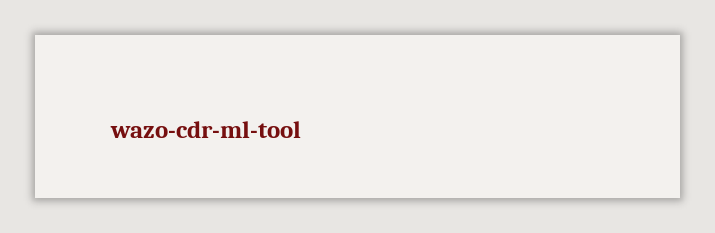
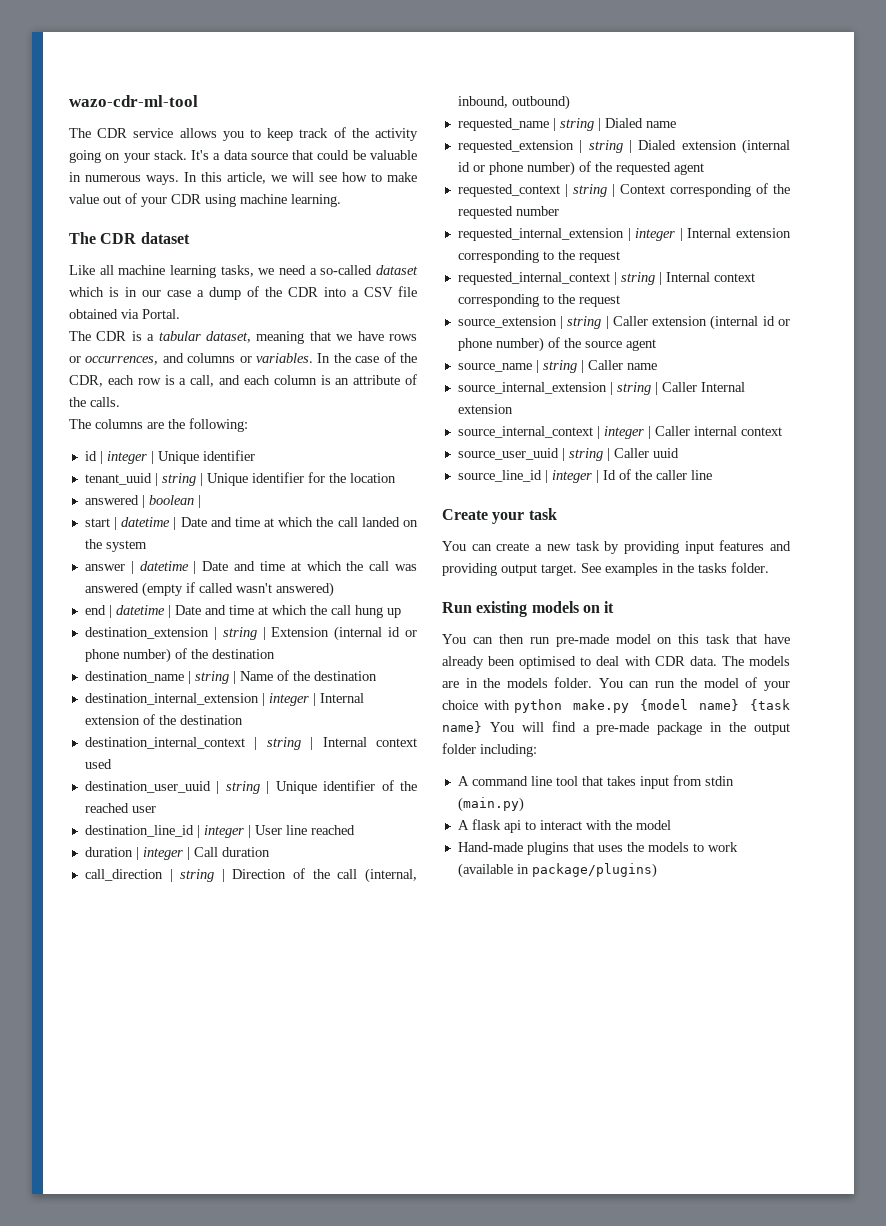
(301, 129) none -> [69,127,418,141] [69,150,417,163] [69,172,417,185] [69,193,341,207] [69,232,190,244] [69,265,418,278] [69,286,417,300] [69,309,180,319] [69,331,417,344] [69,352,417,365] [69,374,417,387] [69,397,120,407] [69,418,248,432] [84,450,255,464] [84,472,396,486] [84,495,201,508] [84,517,419,530] [84,539,147,552] [84,561,417,574] [84,582,334,597] [84,605,401,618] [84,626,417,641] [84,648,275,663] [84,670,377,684] [84,693,364,706] [84,714,243,725] [84,737,417,750] [84,759,112,769] [84,780,417,794] [84,803,156,813] [84,825,355,838] [84,847,270,860] [84,868,417,883] [457,95,570,110] [457,118,676,131] [457,139,790,154] [457,161,704,176] [457,183,790,197] [457,206,559,219] [457,228,791,241] [457,250,620,263] [457,272,755,285] [457,294,620,307] [457,315,790,330] [457,337,656,352] [457,360,657,373] [457,382,745,395] [457,404,513,414] [457,426,782,439] [457,448,679,461] [457,469,712,483] [442,508,557,524] [442,540,791,554] [442,562,769,576] [442,601,615,617] [442,634,790,647] [442,656,790,669] [442,677,790,691] [442,699,790,713] [442,721,790,735] [442,743,537,757] [457,775,734,789] [457,797,524,812] [457,819,671,833] [457,842,738,855] [457,863,657,878] // The CDR service allows you to keep track of the activity going on your stack. It's a data source that could be valuable in numerous ways. In this article, we will see how to make value out of your CDR using machine learning. // The CDR dataset // Like all machine learning tasks, we need a so-called dataset which is in our case a dump of the CDR into a CSV file obtained via Portal. // The CDR is a tabular dataset, meaning that we have rows or occurrences, and columns or variables. In the case of the CDR, each row is a call, and each column is an attribute of the calls. // The columns are the following: // id | integer | Unique identifier // tenant_uuid | string | Unique identifier for the location // answered | boolean | // start | datetime | Date and time at which the call landed on the system // answer | datetime | Date and time at which the call was answered (empty if called wasn't answered) // end | datetime | Date and time at which the call hung up // destination_extension | string | Extension (internal id or phone number) of the destination // destination_name | string | Name of the destination // destination_internal_extension | integer | Internal extension of the destination // destination_internal_context | string | Internal context used // destination_user_uuid | string | Unique identifier of the reached user // destination_line_id | integer | User line reached // duration | integer | Call duration // call_direction | string | Direction of the call (internal, inbound, outbound) // requested_name | string | Dialed name // requested_extension | string | Dialed extension (internal id or phone number) of the requested agent // requested_context | string | Context corresponding of the requested number // requested_internal_extension | integer | Internal extension corresponding to the request // requested_internal_context | string | Internal context corresponding to the request // source_extension | string | Caller extension (internal id or phone number) of the source agent // source_name | string | Caller name // source_internal_extension | string | Caller Internal extension // source_internal_context | integer | Caller internal context // source_user_uuid | string | Caller uuid // source_line_id | integer | Id of the caller line // Create your task // You can create a new task by providing input features and providing output target. See examples in the tasks folder. // Run existing models on it // You can then run pre-made model on this task that have already been optimised to deal with CDR data. The models are in the models folder. You can run the model of your choice with python make.py {model name} {task name} You will find a pre-made package in the output folder including: // A command line tool that takes input from stdin (main.py) // A flask api to interact with the model // Hand-made plugins that uses the models to work (available in package/plugins)

